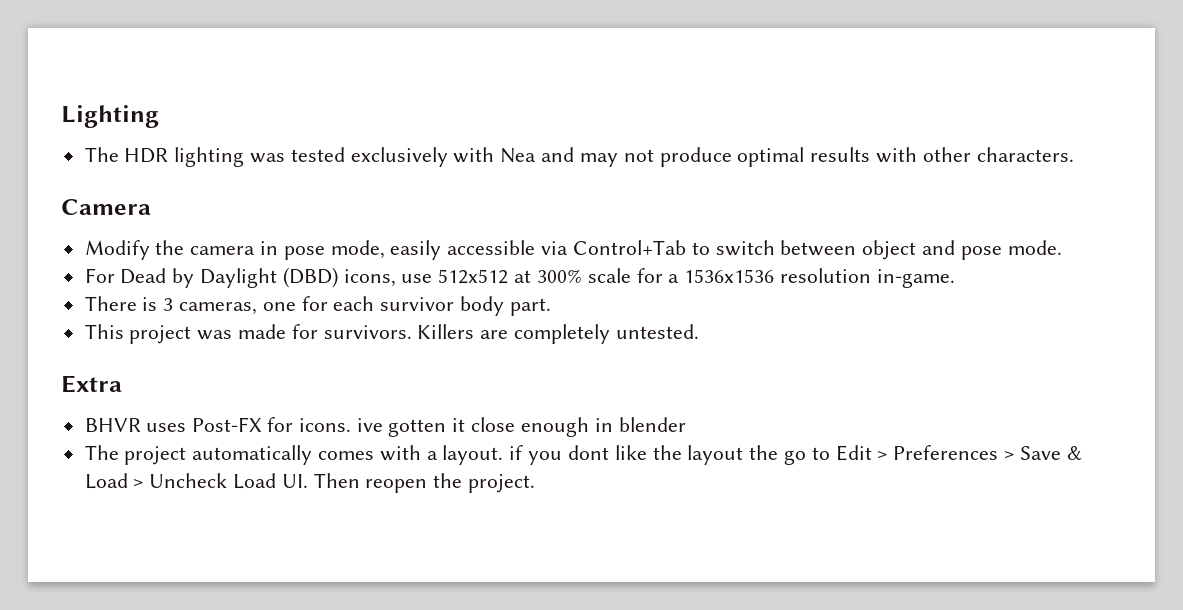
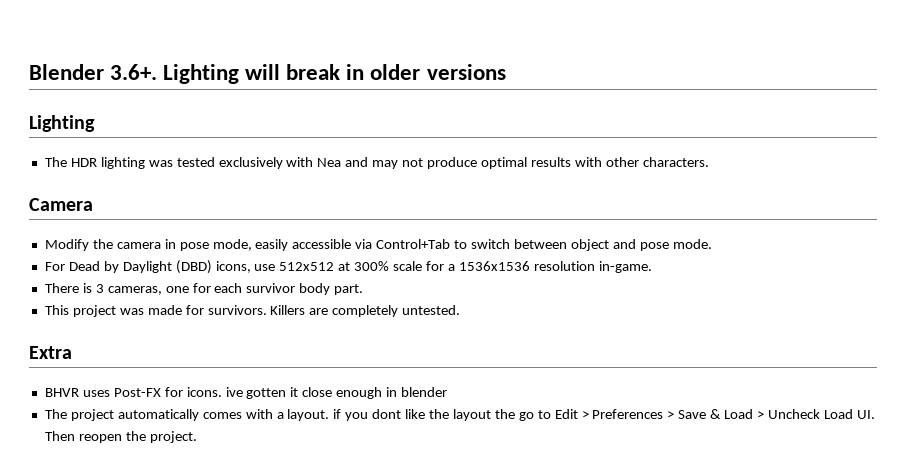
(61, 116) none -> [29,64,506,84] Blender 3.6+. Lighting will break in older versions //

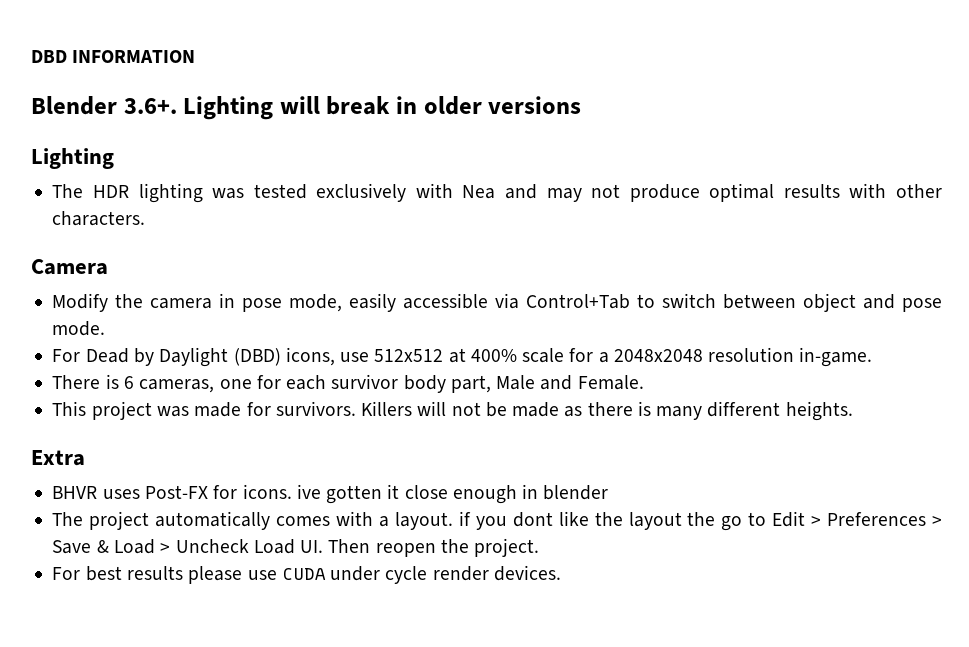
(29, 72) none -> [31,50,196,63] DBD INFORMATION //
[354,261,390,271] 300% -> [470,349,517,362] 400%
[458,261,530,271] 1536x1536 -> [613,349,703,362] 2048x2048
[95,284,104,293] 3 -> [123,376,134,389] 6
[334,284,364,295] part. -> [450,375,644,393] part, Male and Female.
[309,305,461,317] are completely untested. -> [417,401,853,421] will not be made as there is many different heights.
(197, 437) none -> [52,565,561,584] // For best results please use CUDA under cycle render devices.

